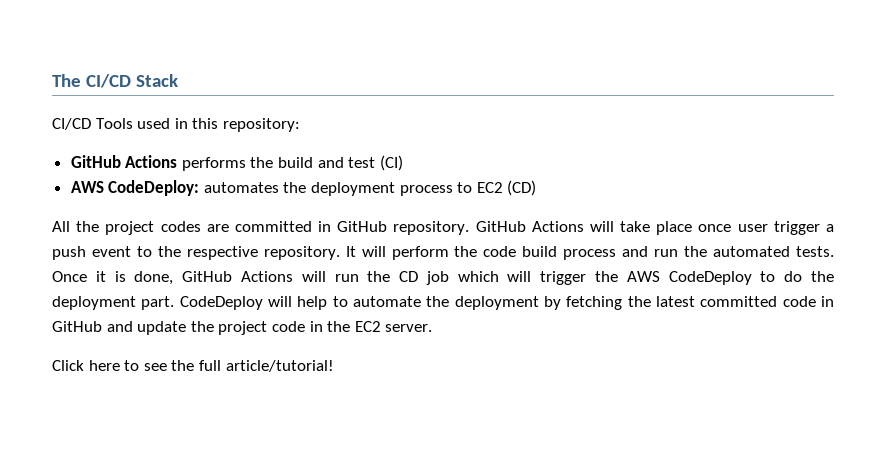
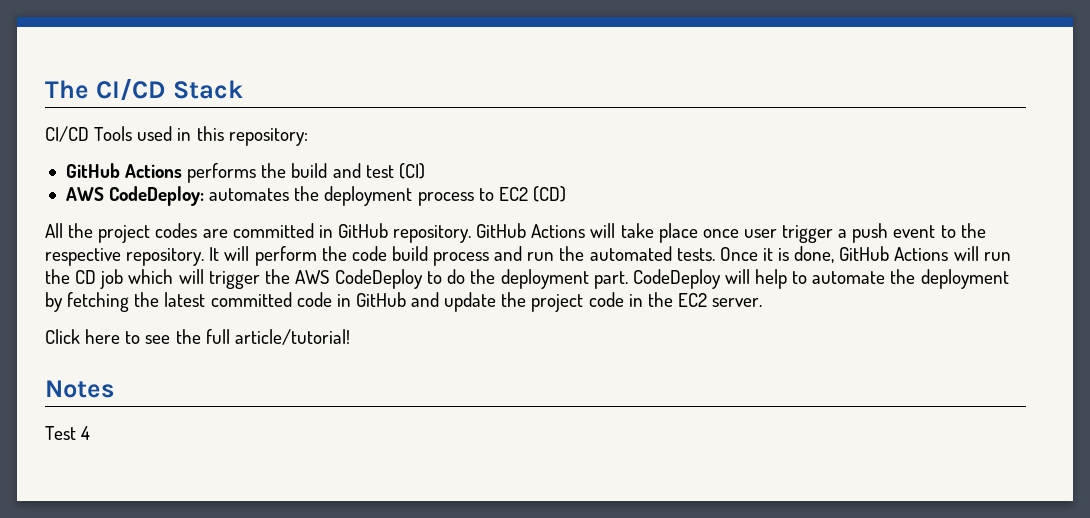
(334, 366) none -> [45,380,114,398] [45,426,91,440] // Notes // Test 4

